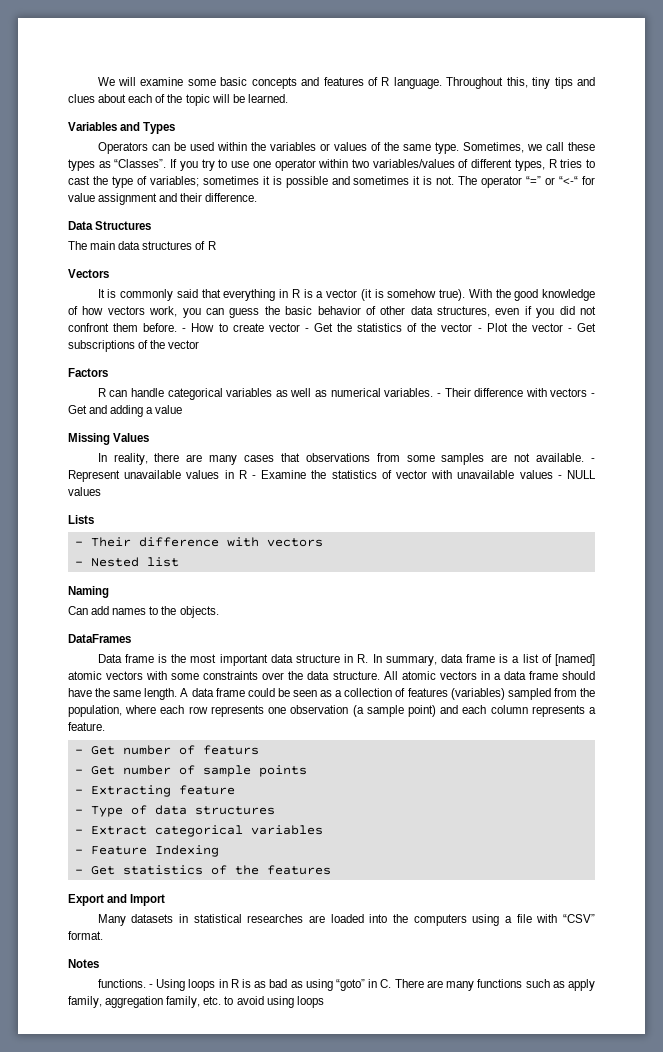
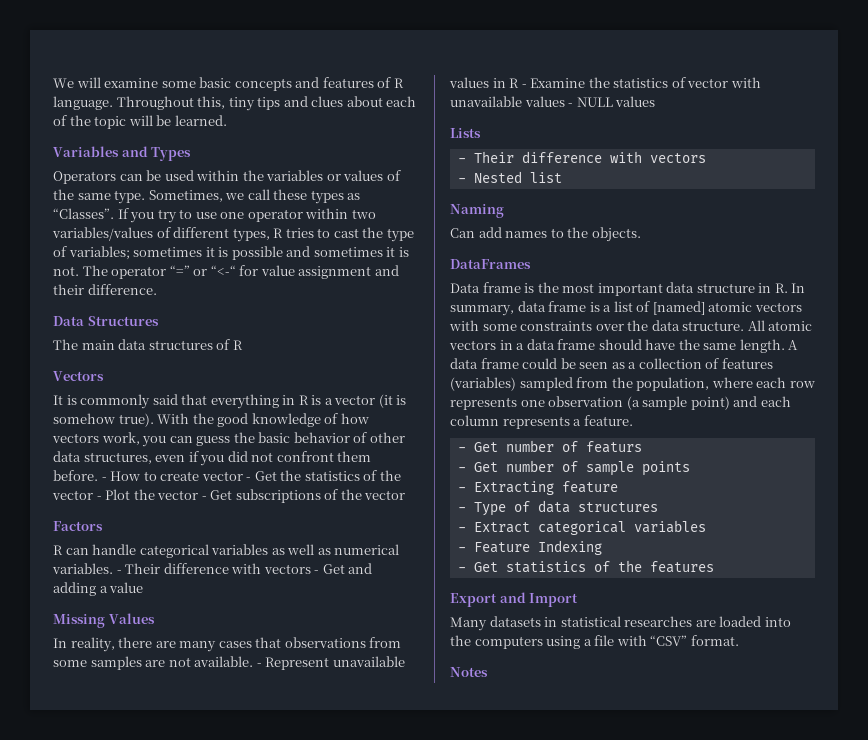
[97,979,595,991] [68,996,324,1008] // functions. - Using loops in R is as bad as using “goto” in C. There are many functions such as apply family, aggregation family, etc. to avoid using loops -> (488, 672) none

